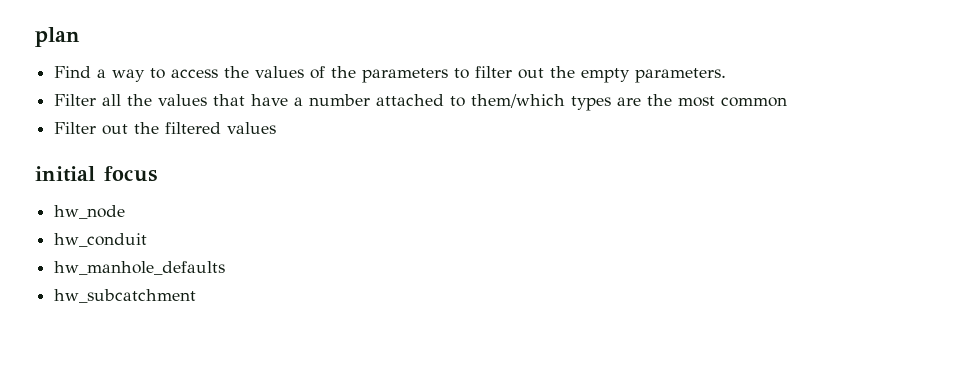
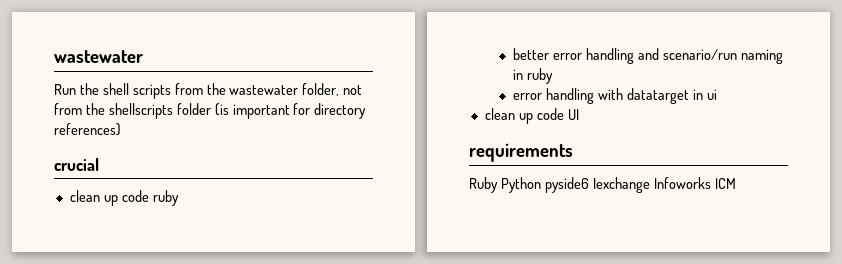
[35,27,80,47] [54,66,727,83] [54,94,788,111] [54,122,277,135] [35,166,157,182] [54,205,126,219] [54,233,148,247] [54,261,226,275] [54,289,197,303] plan // Find a way to access the values of the parameters to filter out the empty parameters. // Filter all the values that have a number attached to them/which types are the most common // Filter out the filtered values // initial focus // hw_node // hw_conduit // hw_manhole_defaults // hw_subcatchment -> [54,50,143,63] [54,83,363,99] [54,103,367,119] [54,123,121,136] [54,158,99,171] [69,190,179,206] [513,48,783,64] [513,68,553,84] [513,88,717,104] [484,108,579,124] [469,143,573,162] [469,177,736,193] wastewater // Run the shell scripts from the wastewater folder, not from the shellscripts folder (is important for directory references) // crucial // clean up code ruby // better error handling and scenario/run naming in ruby // error handling with datatarget in ui // clean up code UI // requirements // Ruby Python pyside6 Iexchange Infoworks ICM

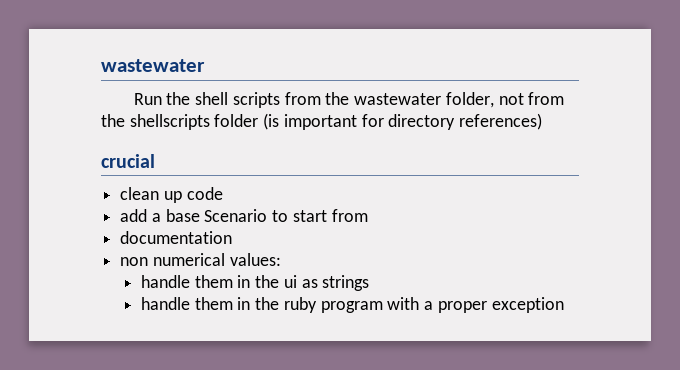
[152,190,179,206] [513,48,783,64] [513,68,553,84] [513,88,717,104] [484,108,579,124] [469,143,573,162] [469,177,736,193] ruby // better error handling and scenario/run naming in ruby // error handling with datatarget in ui // clean up code UI // requirements // Ruby Python pyside6 Iexchange Infoworks ICM -> [120,209,368,222] [120,231,233,244] [120,253,281,266] [140,275,370,291] [140,297,564,313] // add a base Scenario to start from // documentation // non numerical values: // handle them in the ui as strings // handle them in the ruby program with a proper exception

